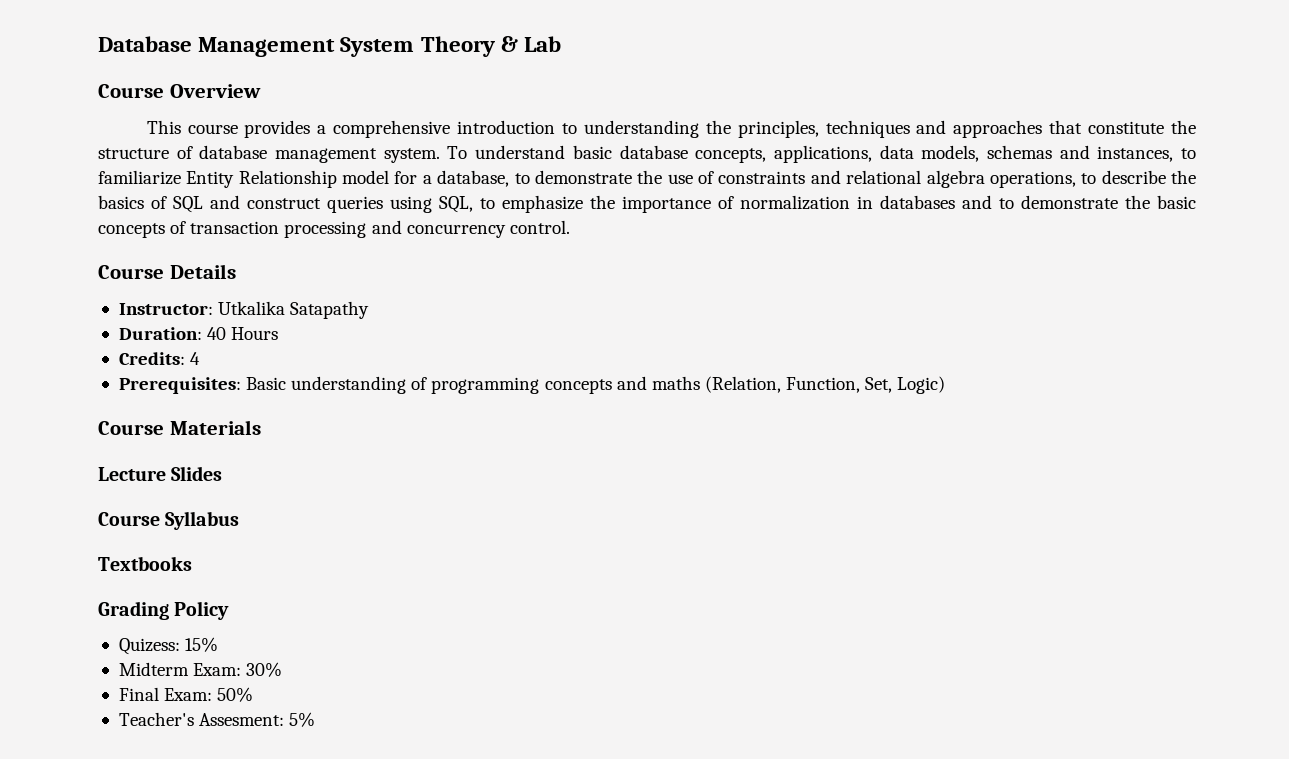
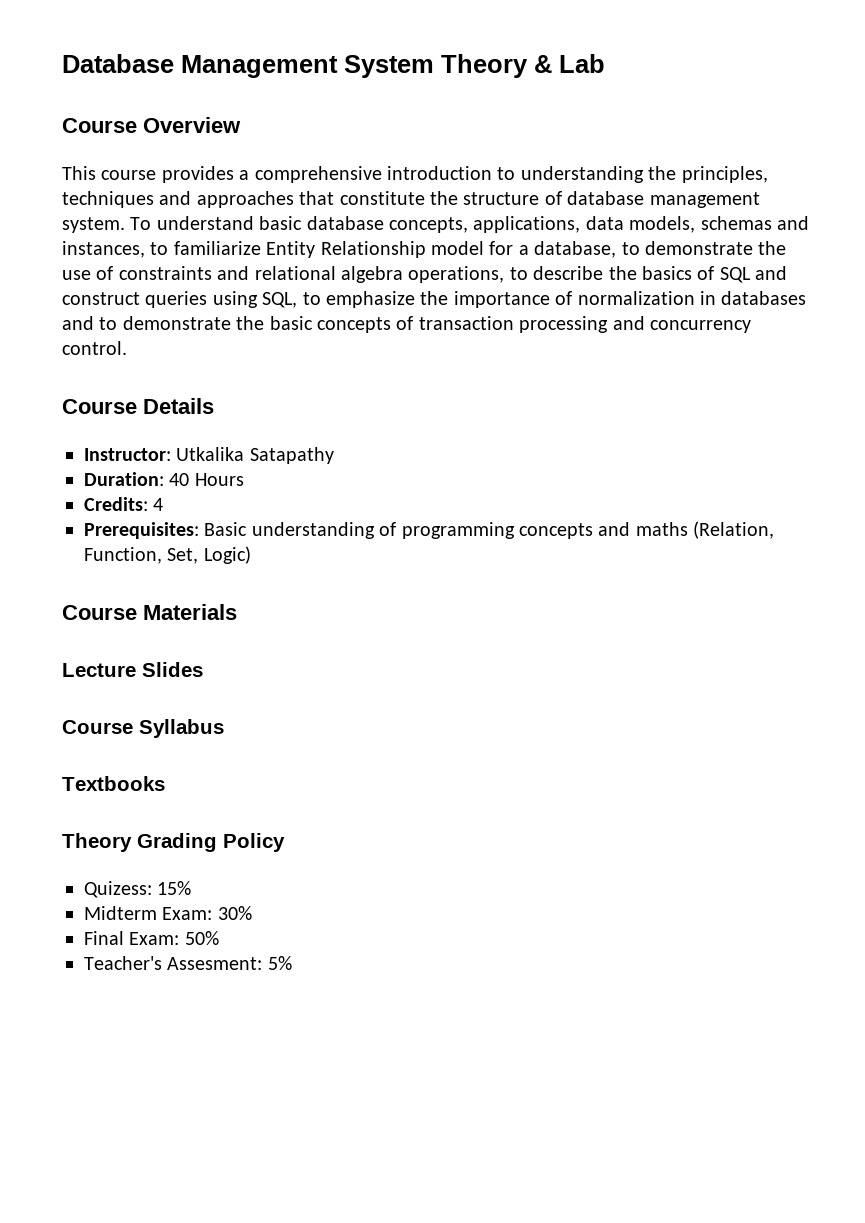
(192, 563) none -> [62,833,132,852] Theory

